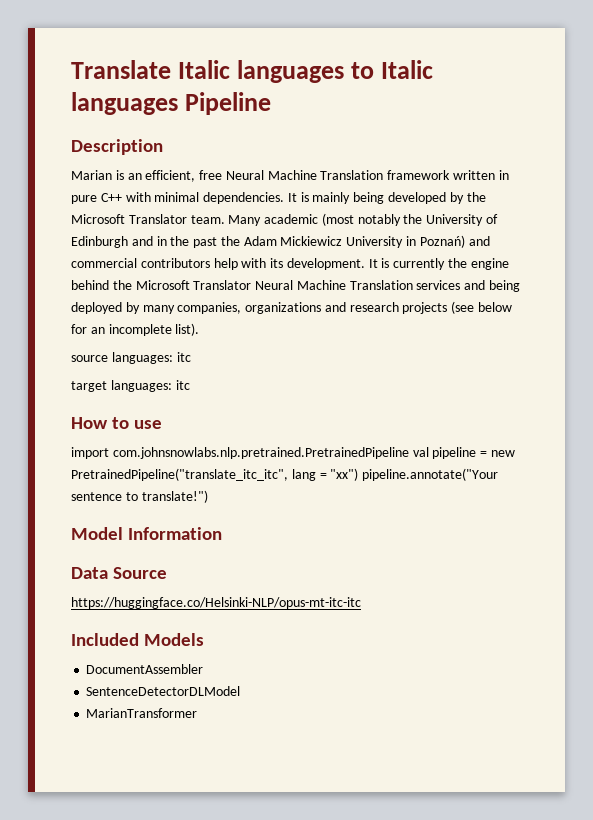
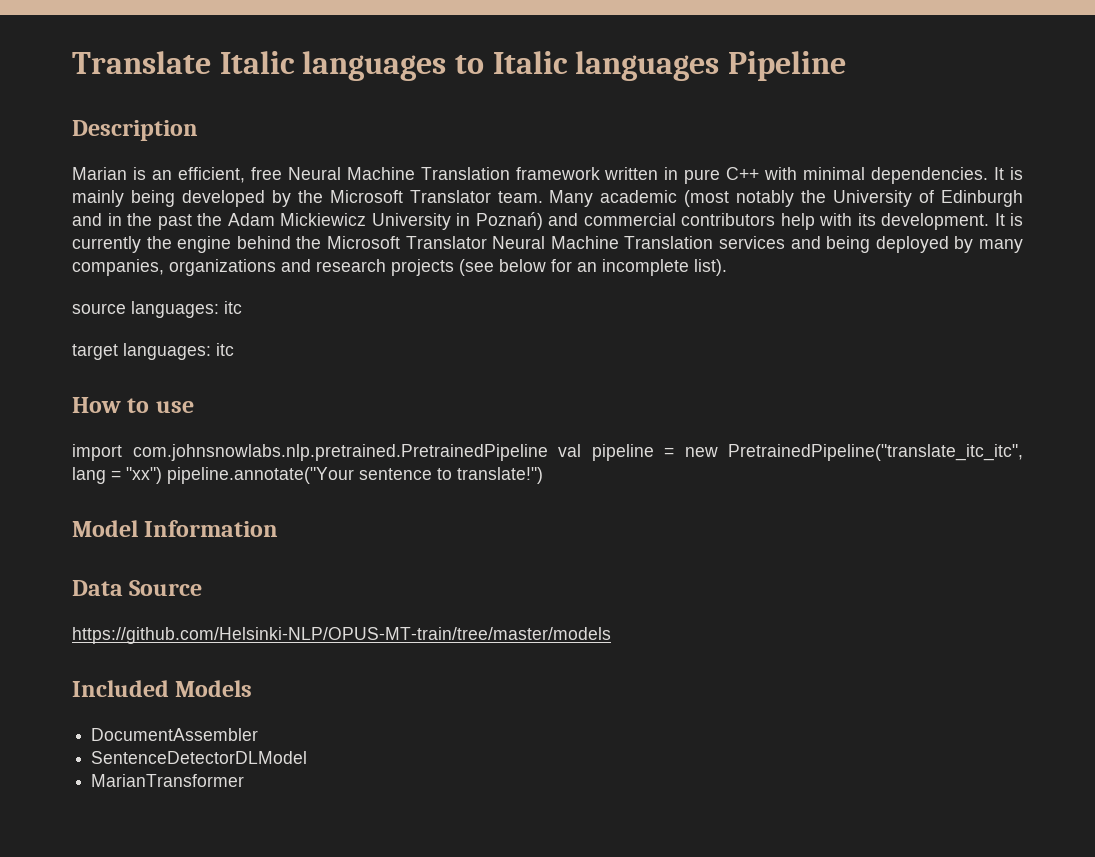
[71,597,361,609] https://huggingface.co/Helsinki-NLP/opus-mt-itc-itc -> [72,627,611,644] https://github.com/Helsinki-NLP/OPUS-MT-train/tree/master/models

